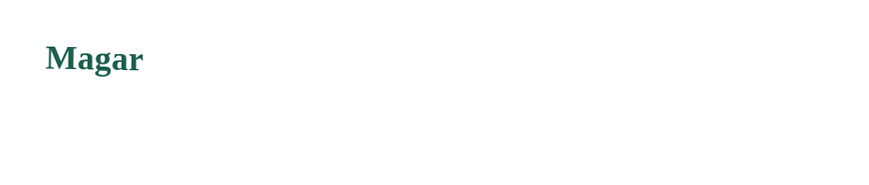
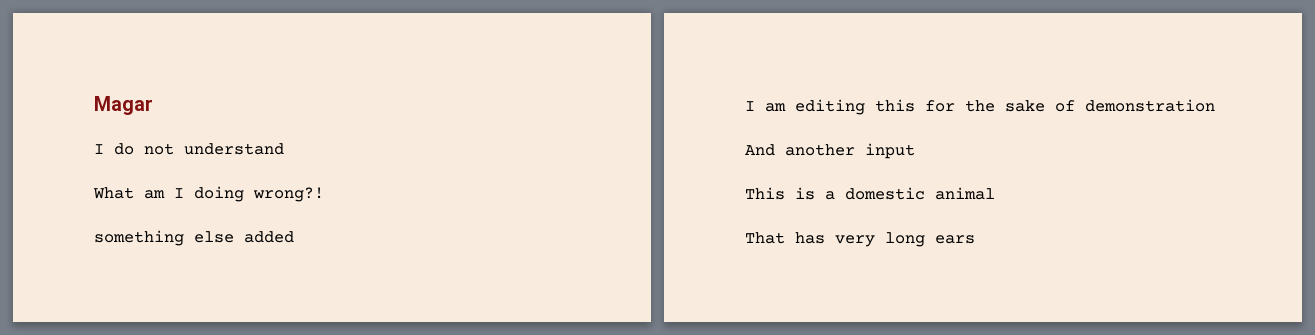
(144, 62) none -> [94,143,284,155] [93,186,324,202] [94,230,294,246] [745,99,1215,115] [745,143,915,159] [745,187,995,200] [745,232,975,247] // I do not understand // What am I doing wrong?! // something else added // I am editing this for the sake of demonstration // And another input // This is a domestic animal // That has very long ears

